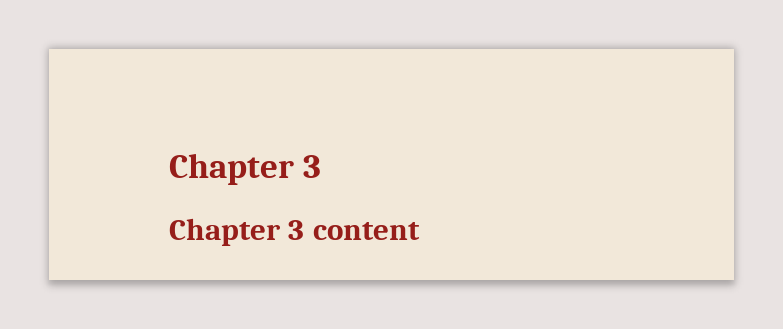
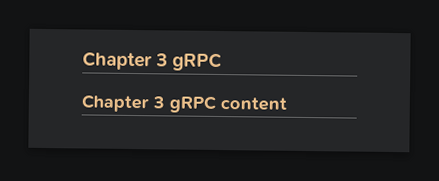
[169,153,322,185] [169,218,305,246] Chapter 3 // Chapter 3 -> [82,51,223,72] [81,94,217,113] Chapter 3 gRPC // Chapter 3 gRPC

